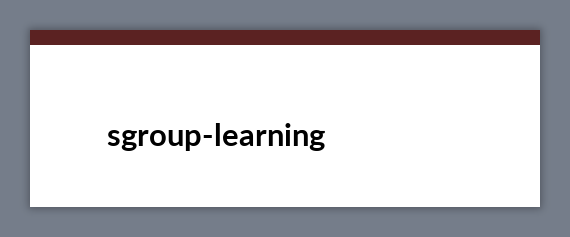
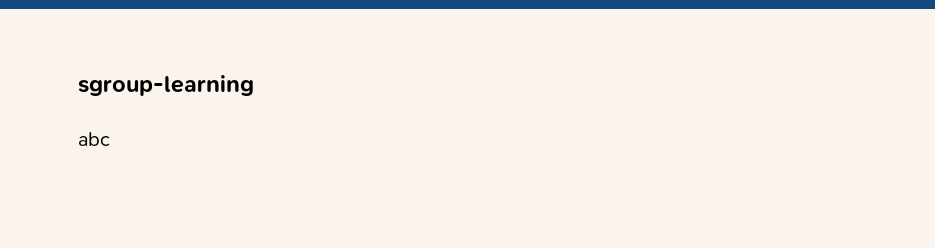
(325, 137) none -> [78,132,110,146] // abc

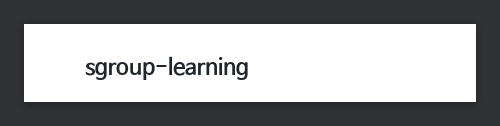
[78,132,110,146] // abc -> (249, 68) none

